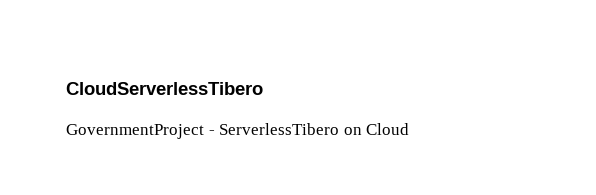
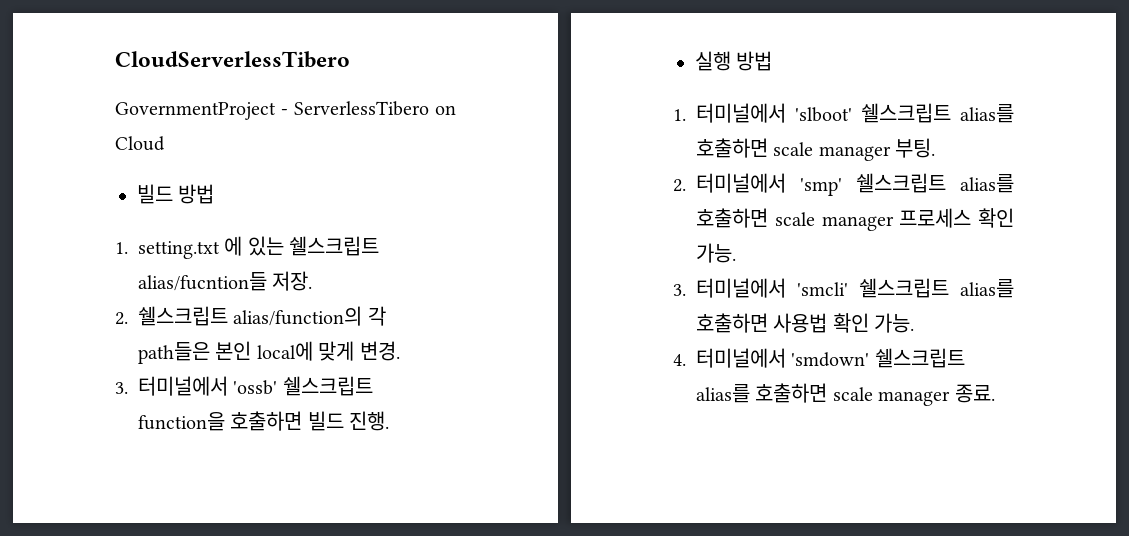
(410, 129) none -> [137,184,215,204] [115,236,380,259] [138,271,313,291] [115,306,386,326] [138,341,400,364] [115,376,373,396] [138,411,390,431] [695,51,773,71] [673,103,1014,123] [696,138,936,161] [673,173,1014,196] [696,208,1014,231] [696,243,736,263] [673,278,1014,298] [696,313,915,333] [673,348,965,368] [696,383,995,406] // 빌드 방법 // 1. setting.txt 에 있는 쉘스크립트 alias/fucntion들 저장. // 2. 쉘스크립트 alias/function의 각 path들은 본인 local에 맞게 변경. // 3. 터미널에서 'ossb' 쉘스크립트 function을 호출하면 빌드 진행. // 실행 방법 // 1. 터미널에서 'slboot' 쉘스크립트 alias를 호출하면 scale manager 부팅. // 2. 터미널에서 'smp' 쉘스크립트 alias를 호출하면 scale manager 프로세스 확인 가능. // 3. 터미널에서 'smcli' 쉘스크립트 alias를 호출하면 사용법 확인 가능. // 4. 터미널에서 'smdown' 쉘스크립트 alias를 호출하면 scale manager 종료.

